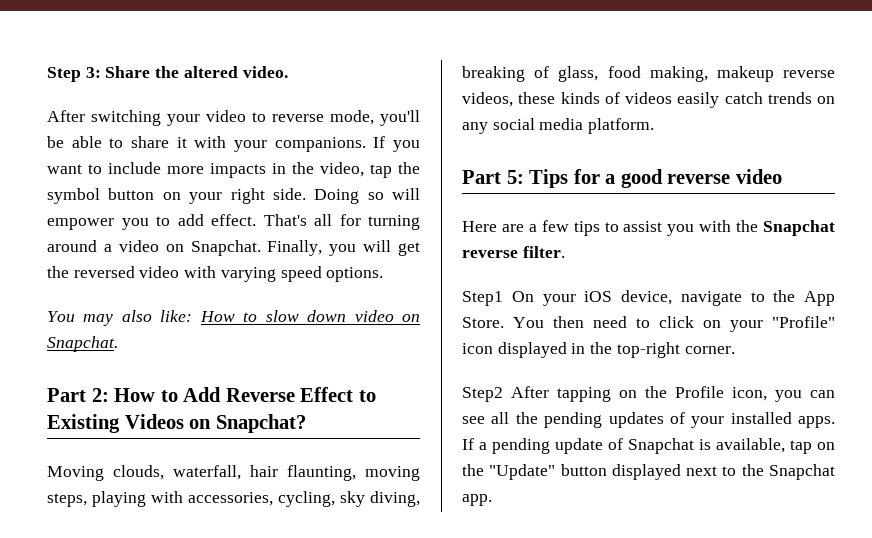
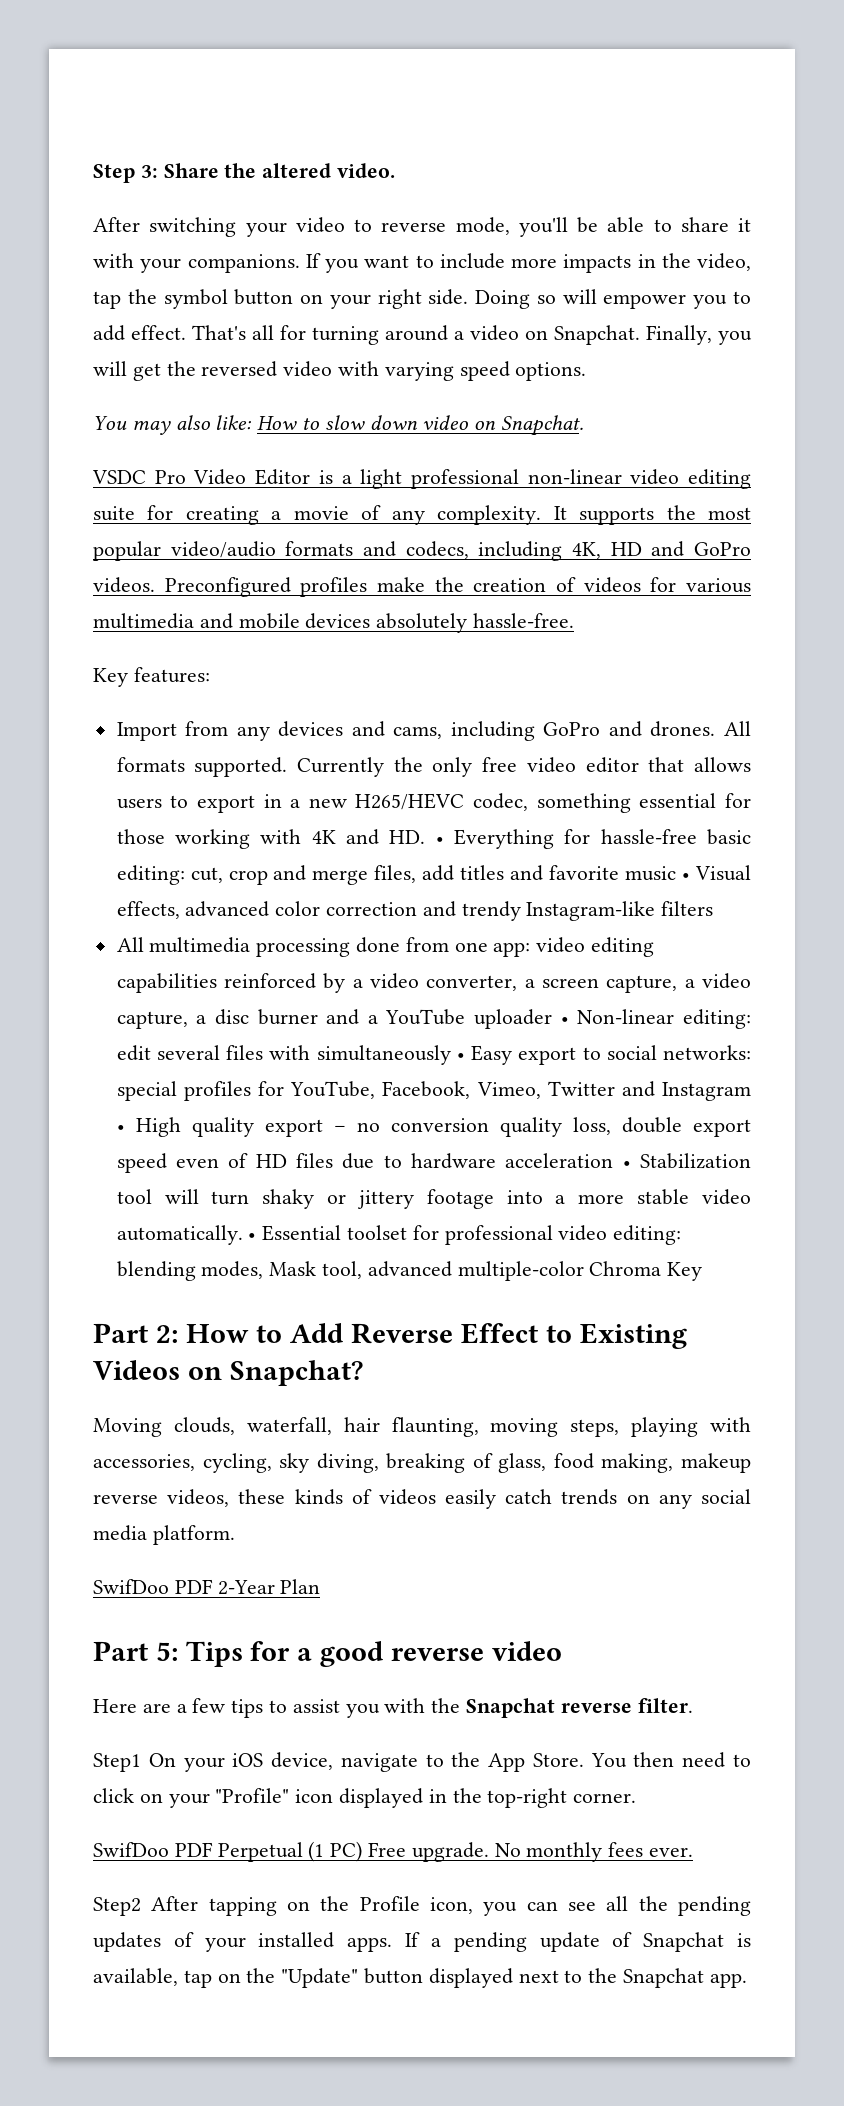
(118, 344) none -> [92,469,751,489] [93,505,751,525] [93,541,751,561] [93,577,751,597] [93,613,575,633] [93,667,210,687] [116,721,751,741] [116,757,751,777] [116,793,751,813] [116,829,751,849] [116,865,751,885] [116,901,714,921] [116,937,655,957] [116,973,751,993] [116,1009,751,1029] [116,1045,751,1065] [116,1081,751,1101] [116,1117,751,1137] [116,1153,751,1173] [116,1189,752,1209] [116,1225,682,1245] [116,1261,703,1281] // VSDC Pro Video Editor is a light professional non-linear video editing suite for creating a movie of any complexity. It supports the most popular video/audio formats and codecs, including 4K, HD and GoPro videos. Preconfigured profiles make the creation of videos for various multimedia and mobile devices absolutely hassle-free. // Key features: // Import from any devices and cams, including GoPro and drones. All formats supported. Сurrently the only free video editor that allows users to export in a new H265/HEVC codec, something essential for those working with 4K and HD. • Everything for hassle-free basic editing: cut, crop and merge files, add titles and favorite music • Visual effects, advanced color correction and trendy Instagram-like filters // All multimedia processing done from one app: video editing capabilities reinforced by a video converter, a screen capture, a video capture, a disc burner and a YouTube uploader • Non-linear editing: edit several files with simultaneously • Easy export to social networks: special profiles for YouTube, Facebook, Vimeo, Twitter and Instagram • High quality export – no conversion quality loss, double export speed even of HD files due to hardware acceleration • Stabilization tool will turn shaky or jittery footage into a more stable video automatically. • Essential toolset for professional video editing: blending modes, Mask tool, advanced multiple-color Chroma Key
(655, 126) none -> [93,1579,321,1595] // SwifDoo PDF 2-Year Plan
(735, 350) none -> [93,1841,694,1862] // SwifDoo PDF Perpetual (1 PC) Free upgrade. No monthly fees ever.

